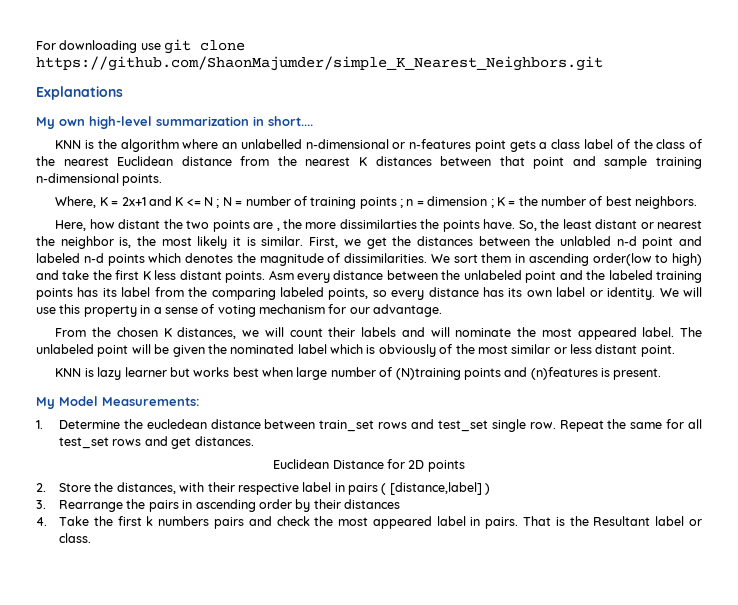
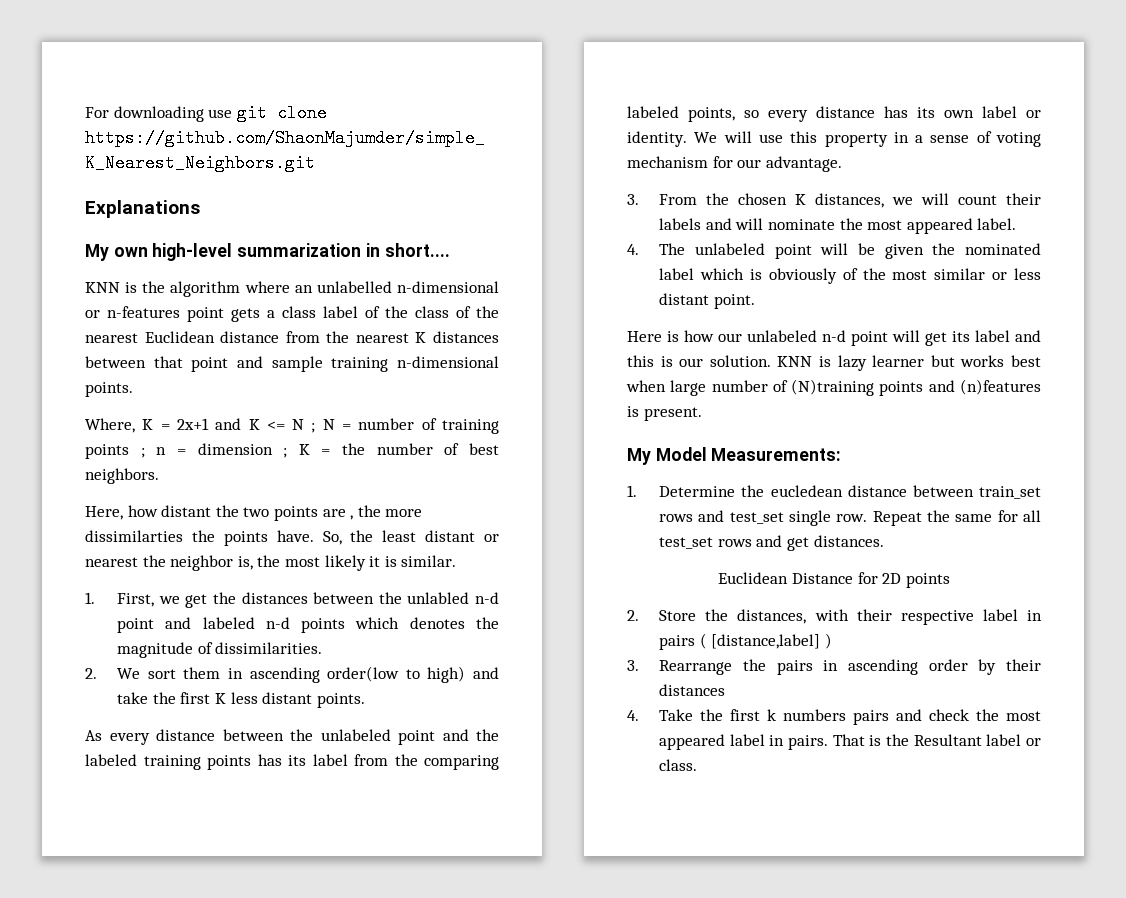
(304, 241) none -> [85,592,95,604] // 1.
(427, 258) none -> [85,668,97,679] // 2.
[268,270,294,280] Asm -> [85,730,102,741] // As
(443, 310) none -> [627,194,639,205] 3.
(675, 332) none -> [627,244,639,255] // 4.
(675, 351) none -> [627,330,1041,346] [627,355,771,367] Here is how our unlabeled n-d point will get its label and this is our solution.

